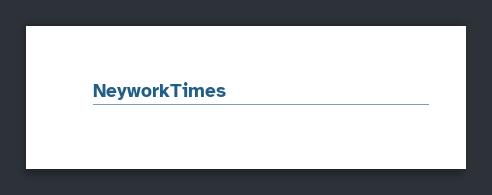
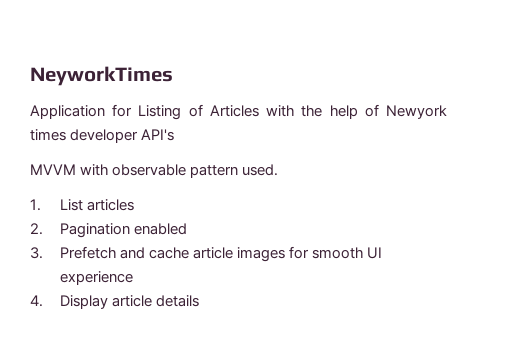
(226, 91) none -> [30,104,448,120] [30,129,175,143] [30,164,279,178] [30,199,134,211] [30,223,187,238] [30,246,383,262] [59,271,133,285] [30,295,199,309] // Application for Listing of Articles with the help of Newyork times developer API's // MVVM with observable pattern used. // 1. List articles // 2. Pagination enabled // 3. Prefetch and cache article images for smooth UI experience // 4. Display article details

